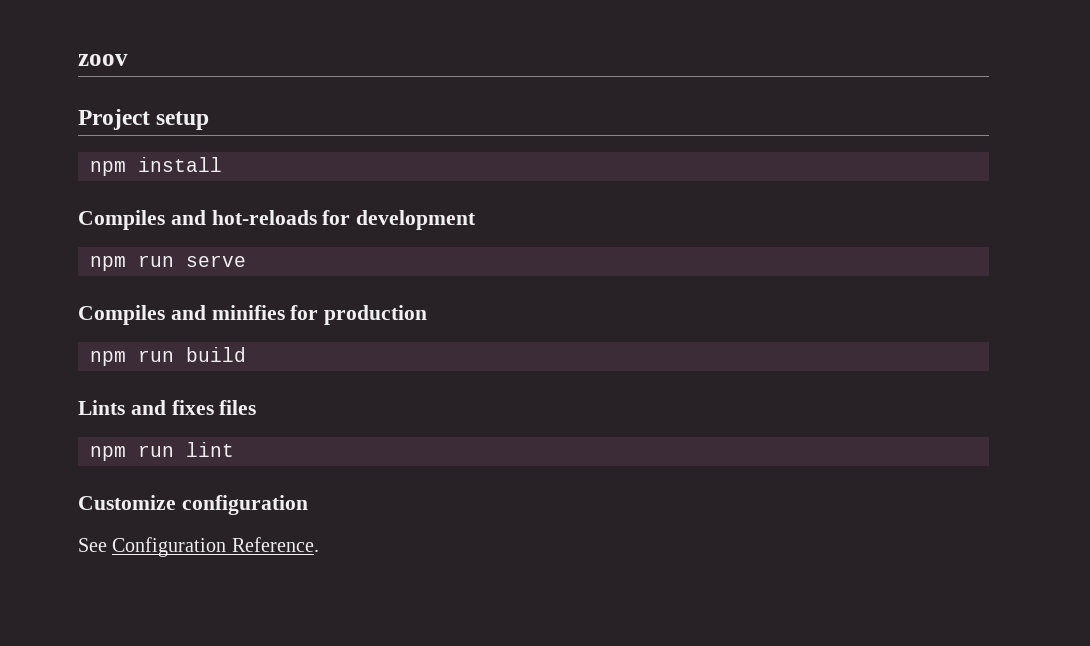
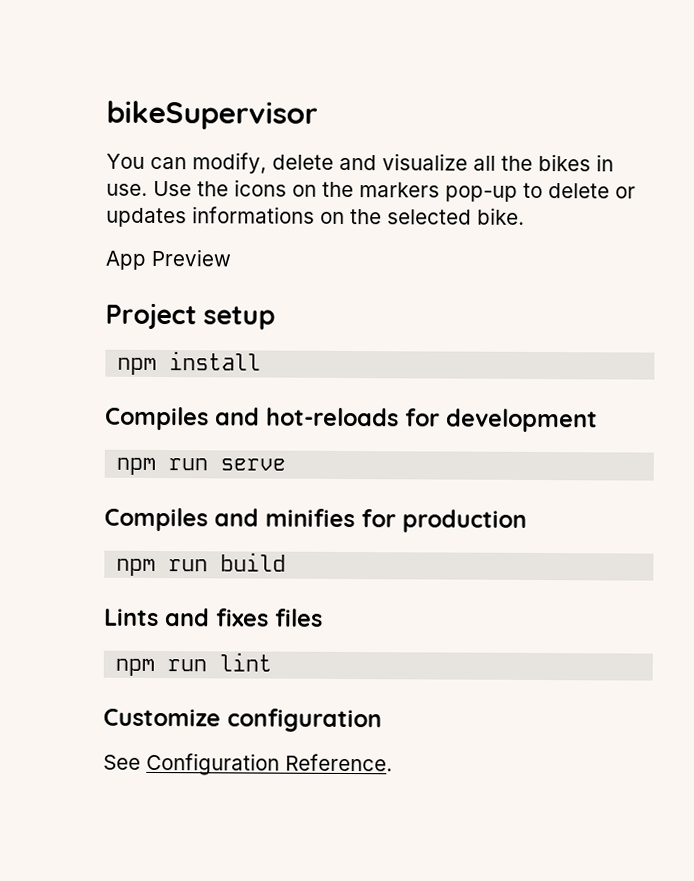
[78,54,128,66] zoov -> [106,100,318,130] [106,152,614,174] [106,179,636,202] [106,206,525,228] [105,248,231,270] bikeSupervisor // You can modify, delete and visualize all the bikes in use. Use the icons on the markers pop-up to delete or updates informations on the selected bike. // App Preview

